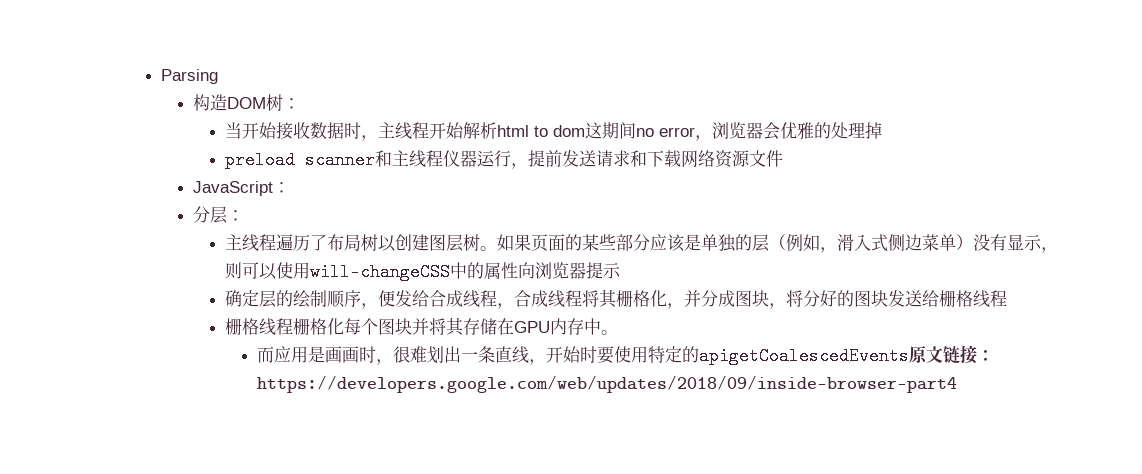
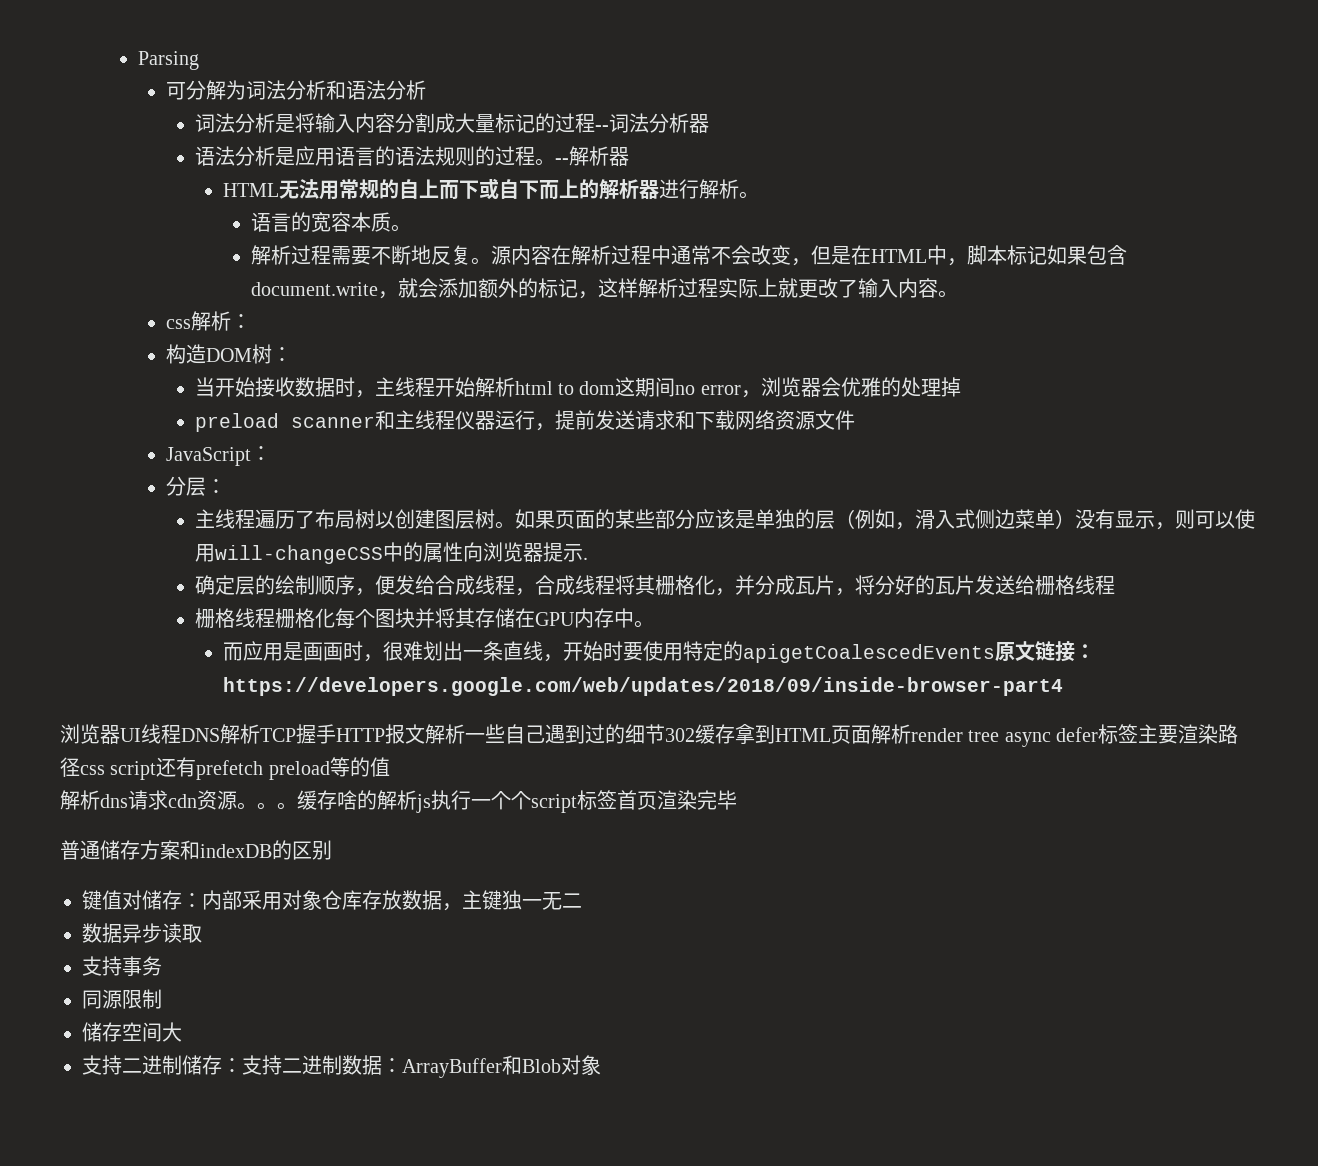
(218, 76) none -> [166,80,427,100] [194,113,709,133] [194,146,629,166] [222,178,759,200] [250,212,411,232] [250,245,1127,266] [250,278,958,299] [166,311,252,331] // 可分解为词法分析和语法分析 // 词法分析是将输入内容分割成大量标记的过程--词法分析器 // 语法分析是应用语言的语法规则的过程。--解析器 // HTML无法用常规的自上而下或自下而上的解析器进行解析。 // 语言的宽容本质。 // 解析过程需要不断地反复。源内容在解析过程中通常不会改变，但是在HTML中，脚本标记如果包含document.write，就会添加额外的标记，这样解析过程实际上就更改了输入内容。 // css解析：
(621, 270) none -> [582,557,588,560] .
[734,290,769,307] 图块 -> [794,575,835,595] 瓦片
[853,290,888,307] 图块 -> [934,575,975,595] 瓦片
(958, 384) none -> [60,724,1239,747] [60,757,390,780] [60,790,737,813] [60,840,332,860] [82,890,582,911] [82,923,202,943] [82,956,162,976] [82,989,162,1009] [82,1022,182,1042] [82,1055,601,1078] // 浏览器UI线程DNS解析TCP握手HTTP报文解析一些自己遇到过的细节302缓存拿到HTML页面解析render tree async defer标签主要渲染路径css script还有prefetch preload等的值 // 解析dns请求cdn资源。。。缓存啥的解析js执行一个个script标签首页渲染完毕 // 普通储存方案和indexDB的区别 // 键值对储存：内部采用对象仓库存放数据，主键独一无二 // 数据异步读取 // 支持事务 // 同源限制 // 储存空间大 // 支持二进制储存：支持二进制数据：ArrayBuffer和Blob对象

